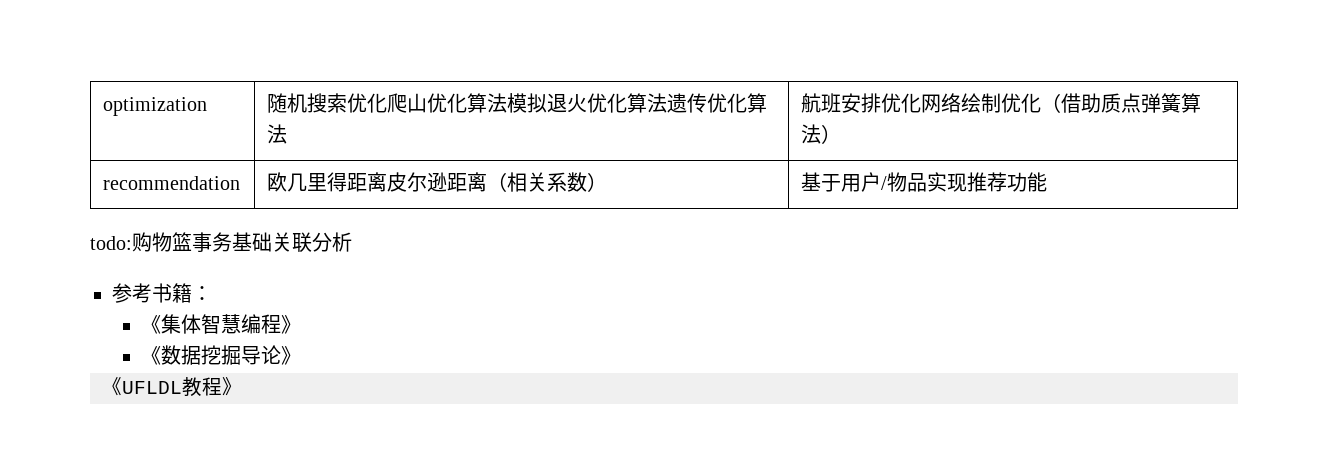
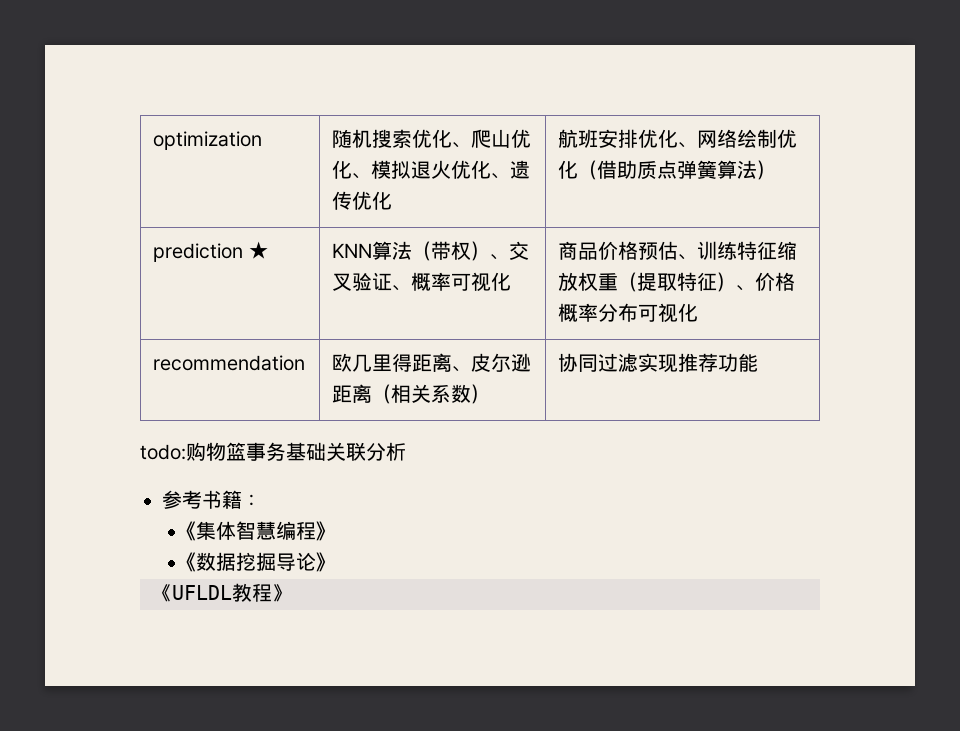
(388, 103) none -> [452,142,472,148] 、
[467,93,508,113] 算法 -> [352,173,372,179] 、
[627,93,668,113] 算法 -> [491,173,511,179] 、
[747,93,768,113] [267,124,288,144] 算法 -> (393, 200) none
(922, 103) none -> [678,142,698,148] 、
(842, 134) none -> [153,241,268,262] [332,241,530,261] [332,272,512,292] [558,241,798,260] [558,272,796,292] [558,303,699,323] // prediction ★ | KNN算法（带权）、交叉验证、概率可视化 | 商品价格预估、训练特征缩放权重（提取特征）、价格概率分布可视化
(388, 182) none -> [452,366,472,372] 、
[801,172,928,192] 基于用户/物品 -> [558,353,639,372] 协同过滤

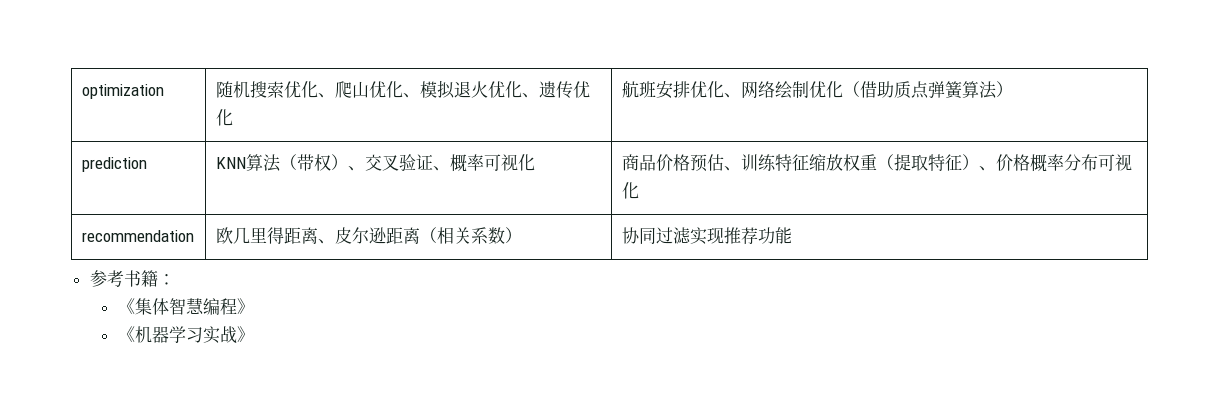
[248,241,268,259] ★ -> (147, 164) none
[140,442,406,461] // todo:购物篮事务基础关联分析 -> (792, 235) none
[195,552,326,572] [152,583,272,602] 数据挖掘导论》 // 《UFLDL教程 -> [134,326,237,344] 机器学习实战

